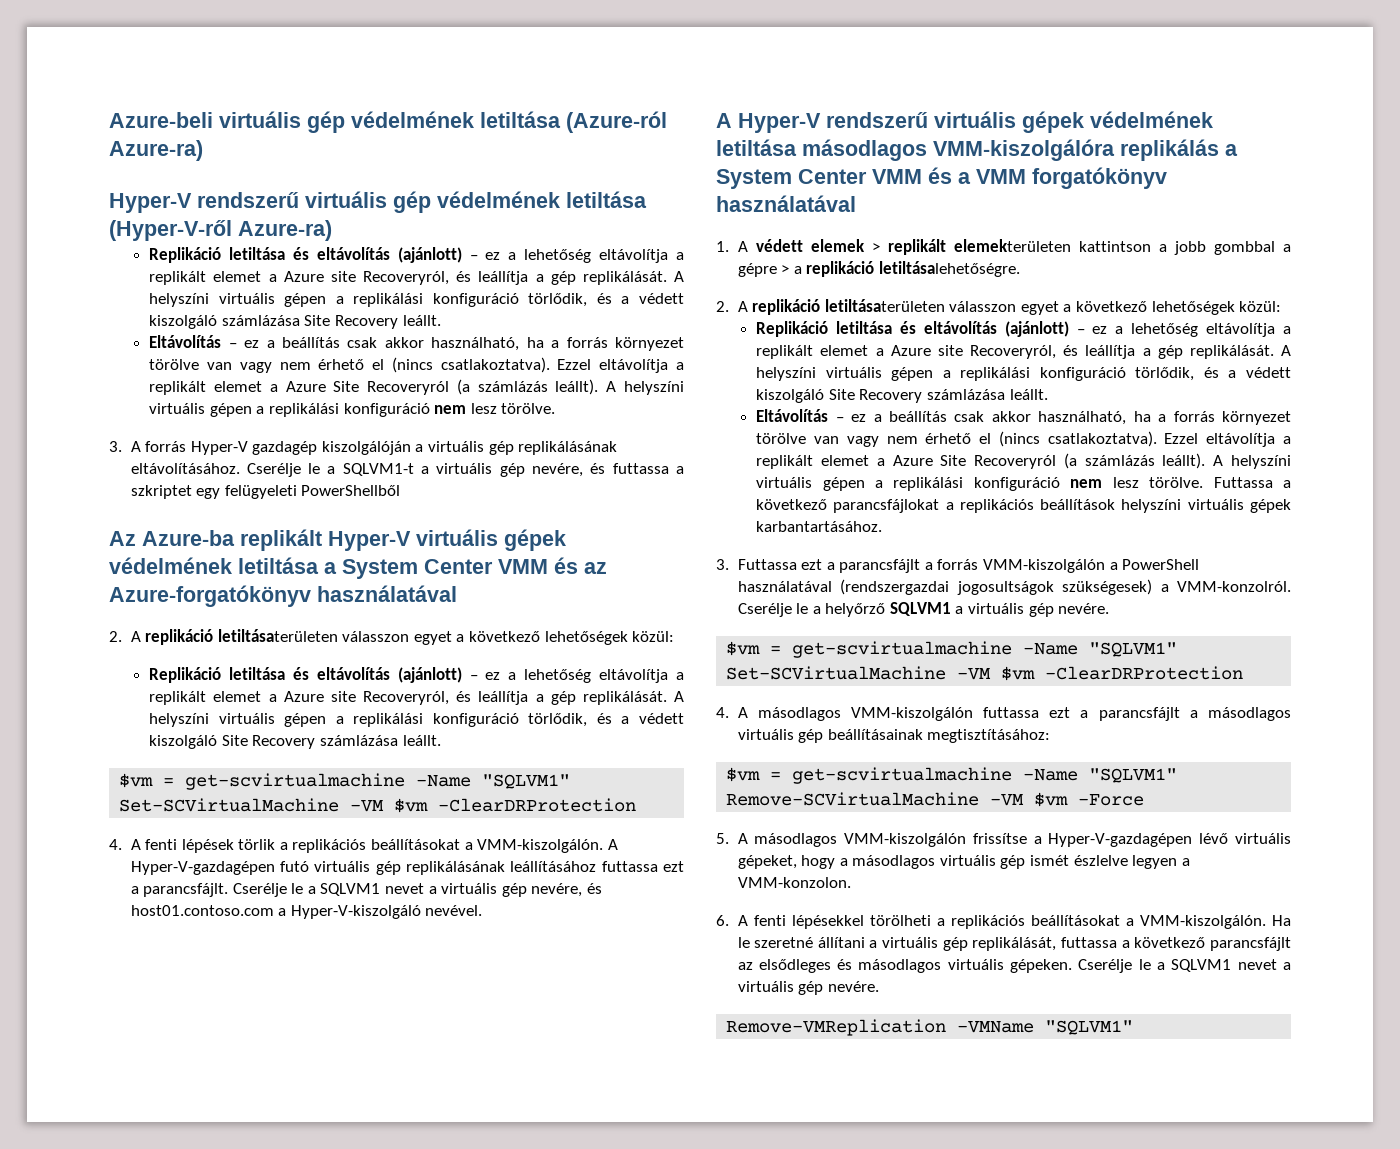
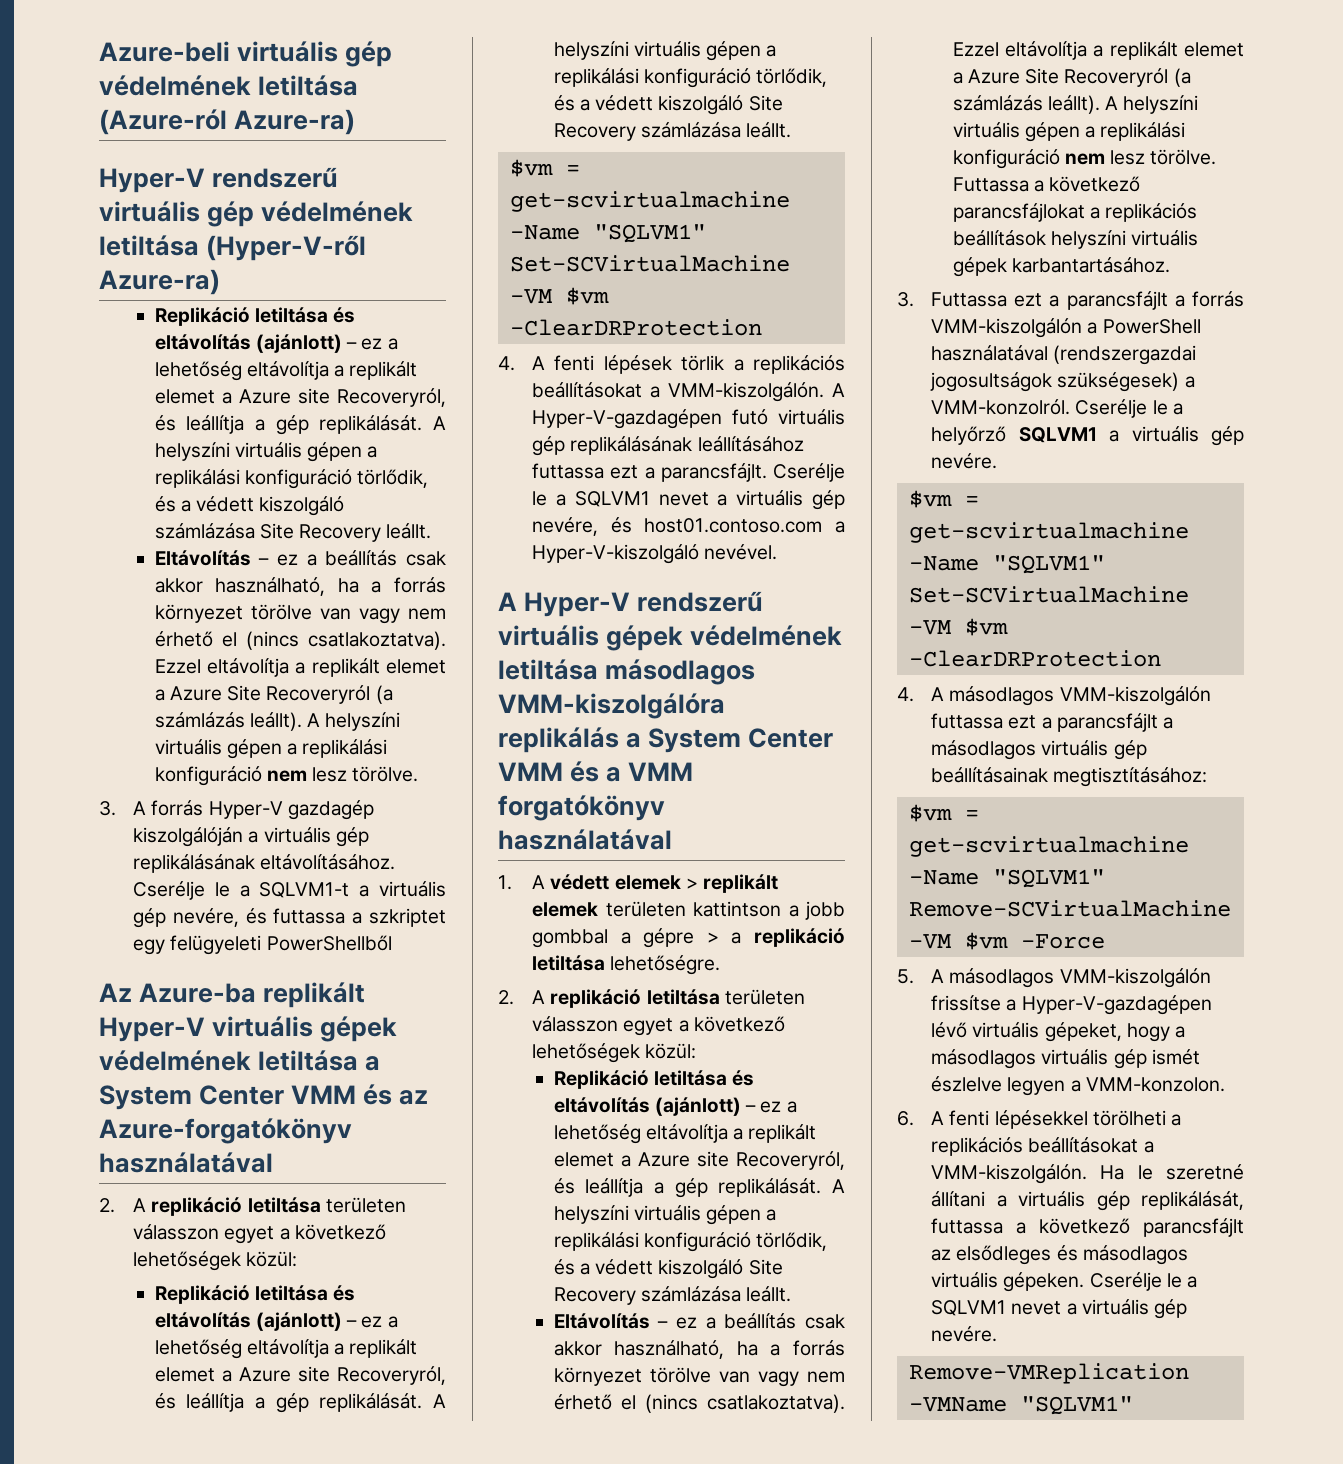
[217,629,338,642] letiltásaterületen -> [247,1197,406,1213] letiltása területen
[953,239,1071,252] elemekterületen -> [532,901,686,917] elemek területen
[878,261,1020,277] [716,299,945,315] letiltásalehetőségre. // 2. A replikáció letiltásaterületen -> [532,955,721,975] [498,989,805,1008] letiltása lehetőségre. // 2. A replikáció letiltása területen

